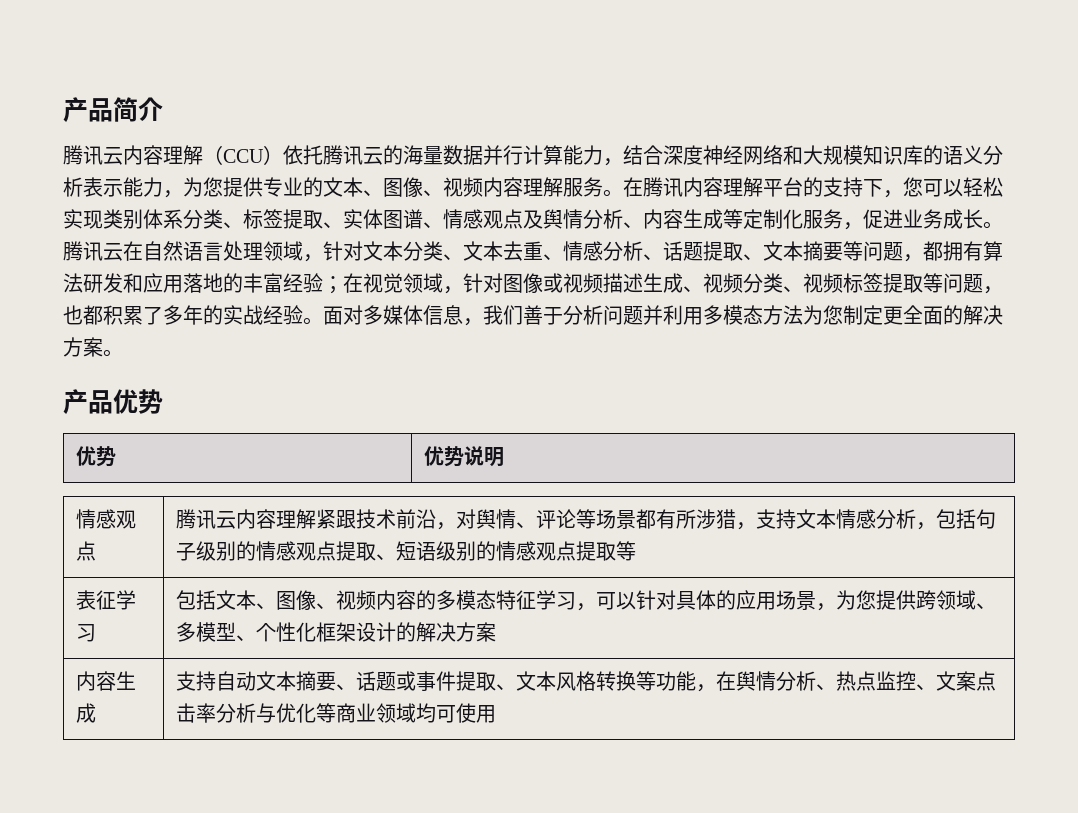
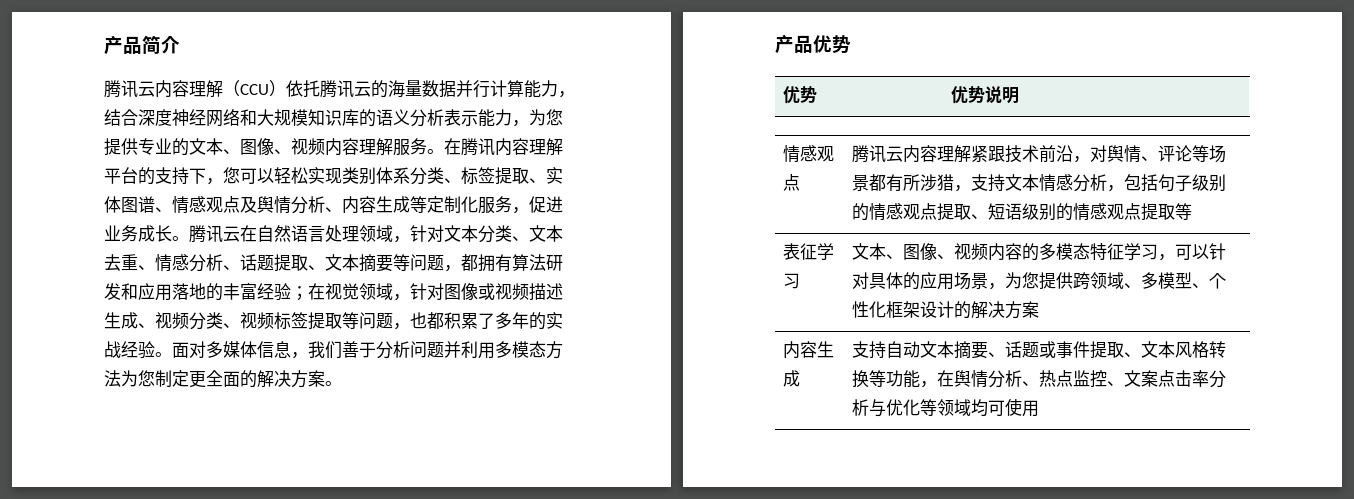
[176,590,217,610] 包括 -> (800, 281) none
[336,703,377,723] 商业 -> (937, 407) none

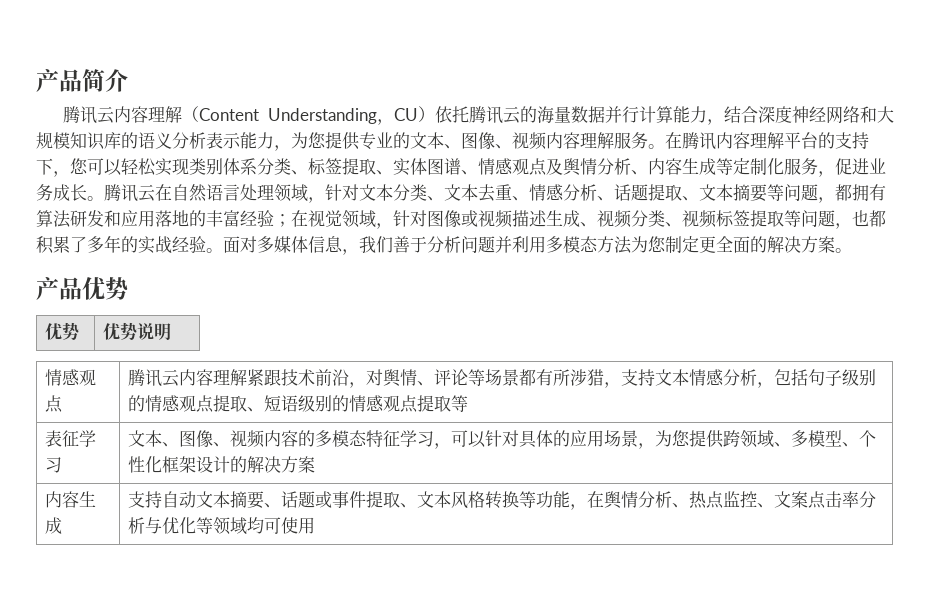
[240,84,269,95] CCU -> [198,108,418,125] Content Understanding，CU

